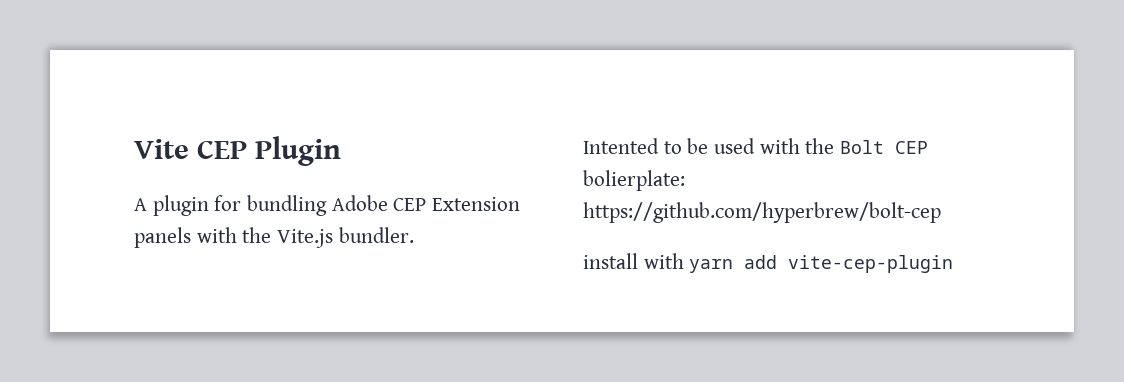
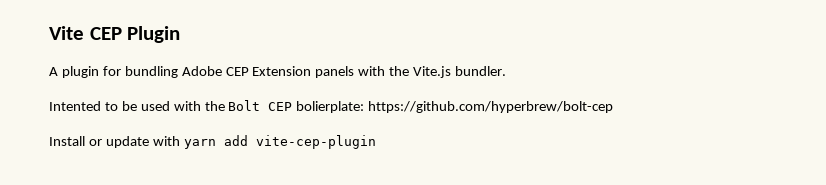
[583,253,638,269] install -> [49,136,149,148] Install or update

